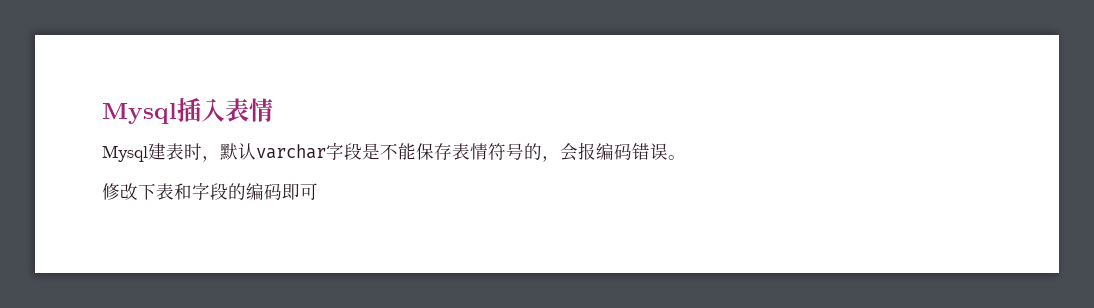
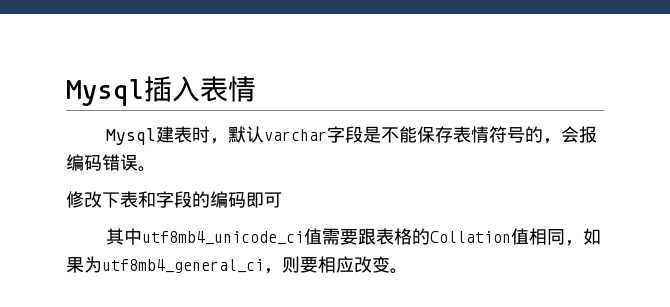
(318, 191) none -> [105,228,601,246] [66,256,408,274] // 其中utf8mb4_unicode_ci值需要跟表格的Collation值相同，如果为utf8mb4_general_ci，则要相应改变。

